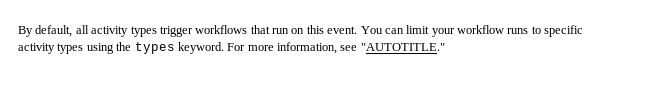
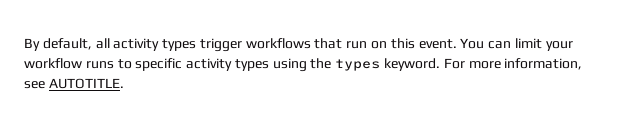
[360,43,445,51] "AUTOTITLE." -> [48,78,124,89] AUTOTITLE.

